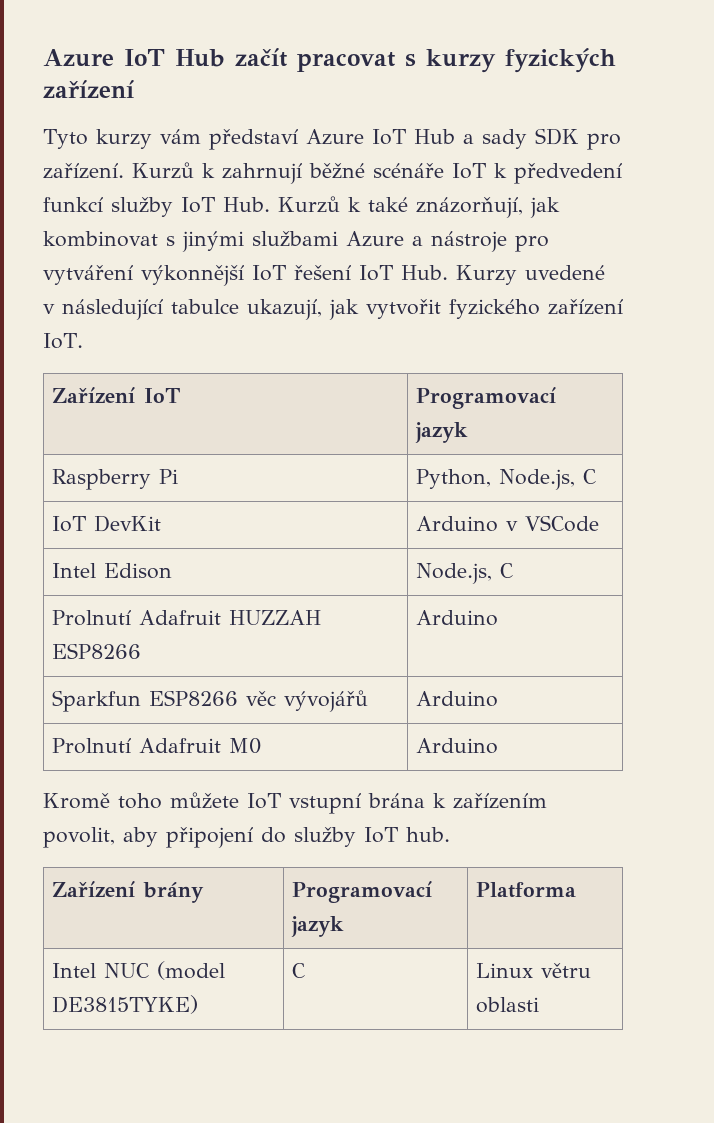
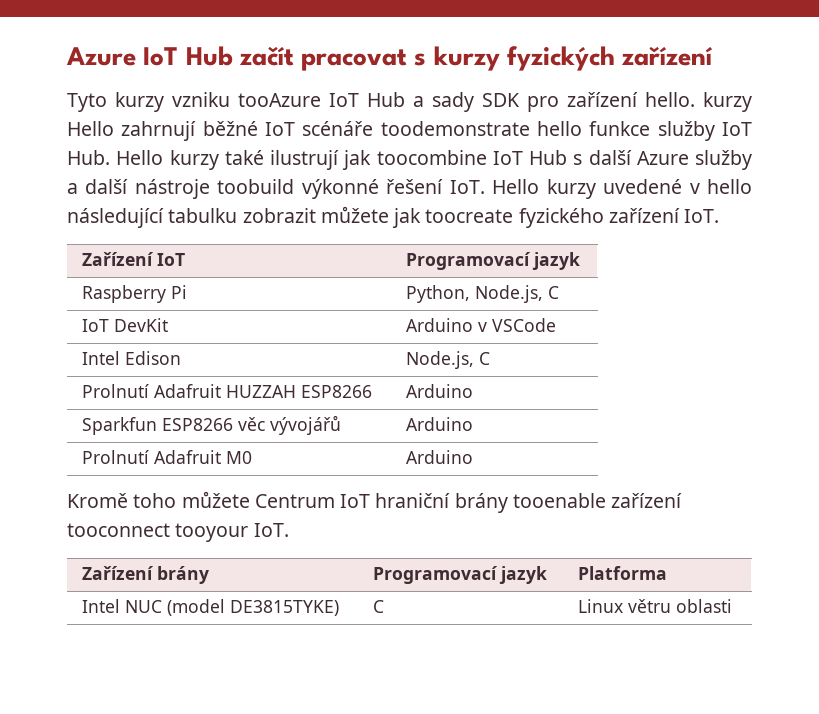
[159,129,364,150] vám představí Azure -> [172,92,321,107] vzniku tooAzure
[43,162,622,184] [43,196,560,218] [43,231,549,252] [43,265,605,286] [43,299,441,320] zařízení. Kurzů k zahrnují běžné scénáře IoT k předvedení funkcí služby IoT Hub. Kurzů k také znázorňují, jak kombinovat s jinými službami Azure a nástroje pro vytváření výkonnější IoT řešení IoT Hub. Kurzy uvedené v následující tabulce ukazují, jak vytvořit -> [567,92,752,112] [67,121,753,141] [67,150,752,170] [67,179,753,199] [67,206,514,228] zařízení hello. kurzy Hello zahrnují běžné IoT scénáře toodemonstrate hello funkce služby IoT Hub. Hello kurzy také ilustrují jak toocombine IoT Hub s další Azure služby a další nástroje toobuild výkonné řešení IoT. Hello kurzy uvedené v hello následující tabulku zobrazit můžete jak toocreate
[247,793,547,814] [43,827,450,848] IoT vstupní brána k zařízením povolit, aby připojení do služby IoT hub. -> [254,493,683,513] [67,523,289,542] Centrum IoT hraniční brány tooenable zařízení tooconnect tooyour IoT.

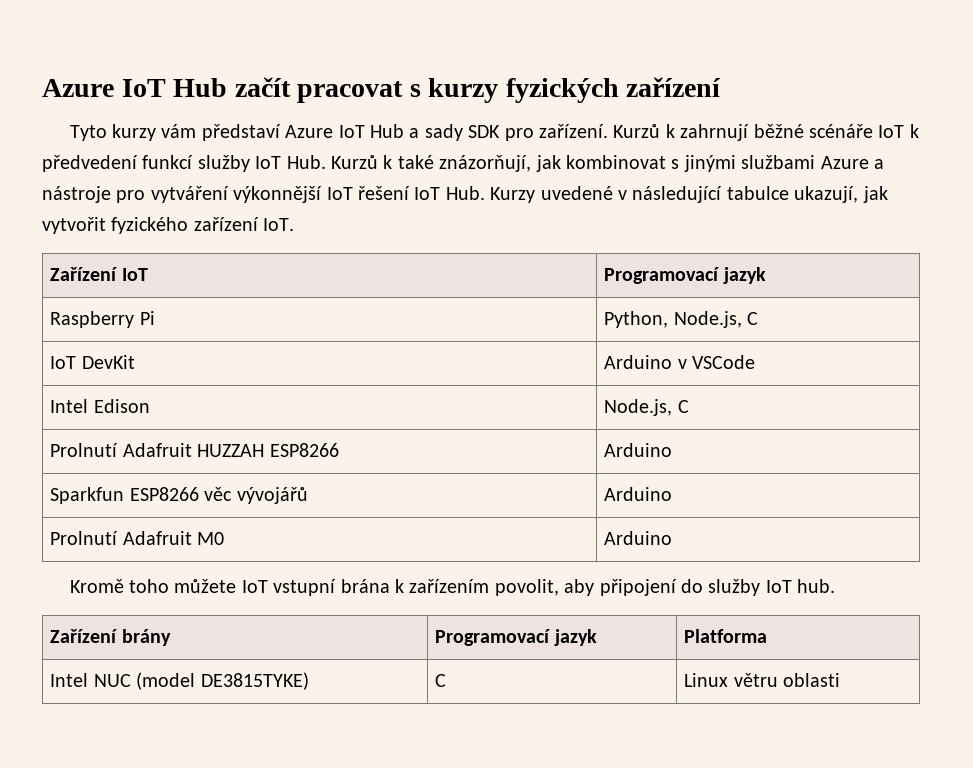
[172,92,321,107] vzniku tooAzure -> [161,124,334,141] vám představí Azure
[567,92,752,112] [67,121,753,141] [67,150,752,170] [67,179,753,199] [67,206,514,228] zařízení hello. kurzy Hello zahrnují běžné IoT scénáře toodemonstrate hello funkce služby IoT Hub. Hello kurzy také ilustrují jak toocombine IoT Hub s další Azure služby a další nástroje toobuild výkonné řešení IoT. Hello kurzy uvedené v hello následující tabulku zobrazit můžete jak toocreate -> [539,124,919,141] [42,155,884,172] [42,186,888,203] [42,217,106,234] zařízení. Kurzů k zahrnují běžné scénáře IoT k předvedení funkcí služby IoT Hub. Kurzů k také znázorňují, jak kombinovat s jinými službami Azure a nástroje pro vytváření výkonnější IoT řešení IoT Hub. Kurzy uvedené v následující tabulce ukazují, jak vytvořit
[254,493,683,513] [67,523,289,542] Centrum IoT hraniční brány tooenable zařízení tooconnect tooyour IoT. -> [241,579,836,596] IoT vstupní brána k zařízením povolit, aby připojení do služby IoT hub.

